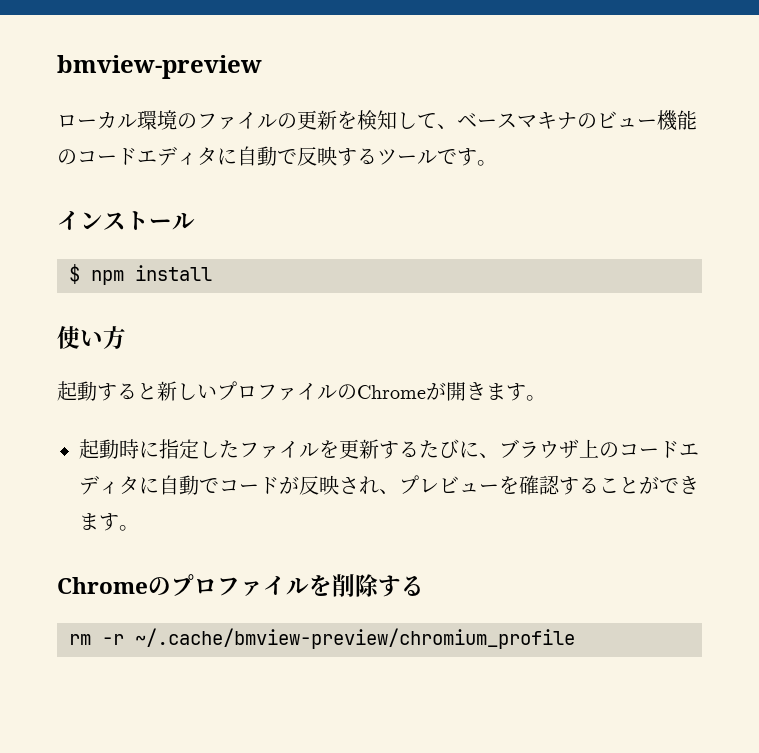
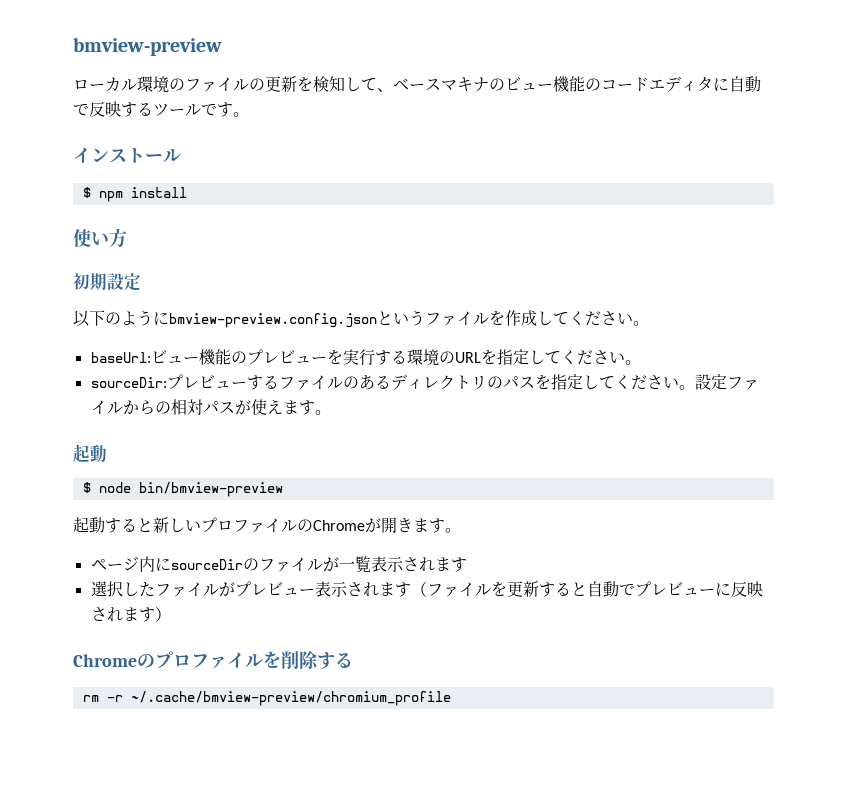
(126, 337) none -> [73,273,141,291] [73,310,649,328] [90,349,641,366] [90,374,759,390] [90,399,331,415] [73,444,107,463] [82,482,283,497] // 初期設定 // 以下のようにbmview-preview.config.jsonというファイルを作成してください。 // baseUrl:ビュー機能のプレビューを実行する環境のURLを指定してください。 // sourceDir:プレビューするファイルのあるディレクトリのパスを指定してください。設定ファイルからの相対パスが使えます。 // 起動 // $ node bin/bmview-preview
[79,439,699,459] [79,475,699,495] [79,513,139,531] 起動時に指定したファイルを更新するたびに、ブラウザ上のコードエディタに自動でコードが反映され、プレビューを確認することができます。 -> [90,556,467,573] [90,581,763,597] [90,607,171,622] ページ内にsourceDirのファイルが一覧表示されます // 選択したファイルがプレビュー表示されます（ファイルを更新すると自動でプレビューに反映されます）

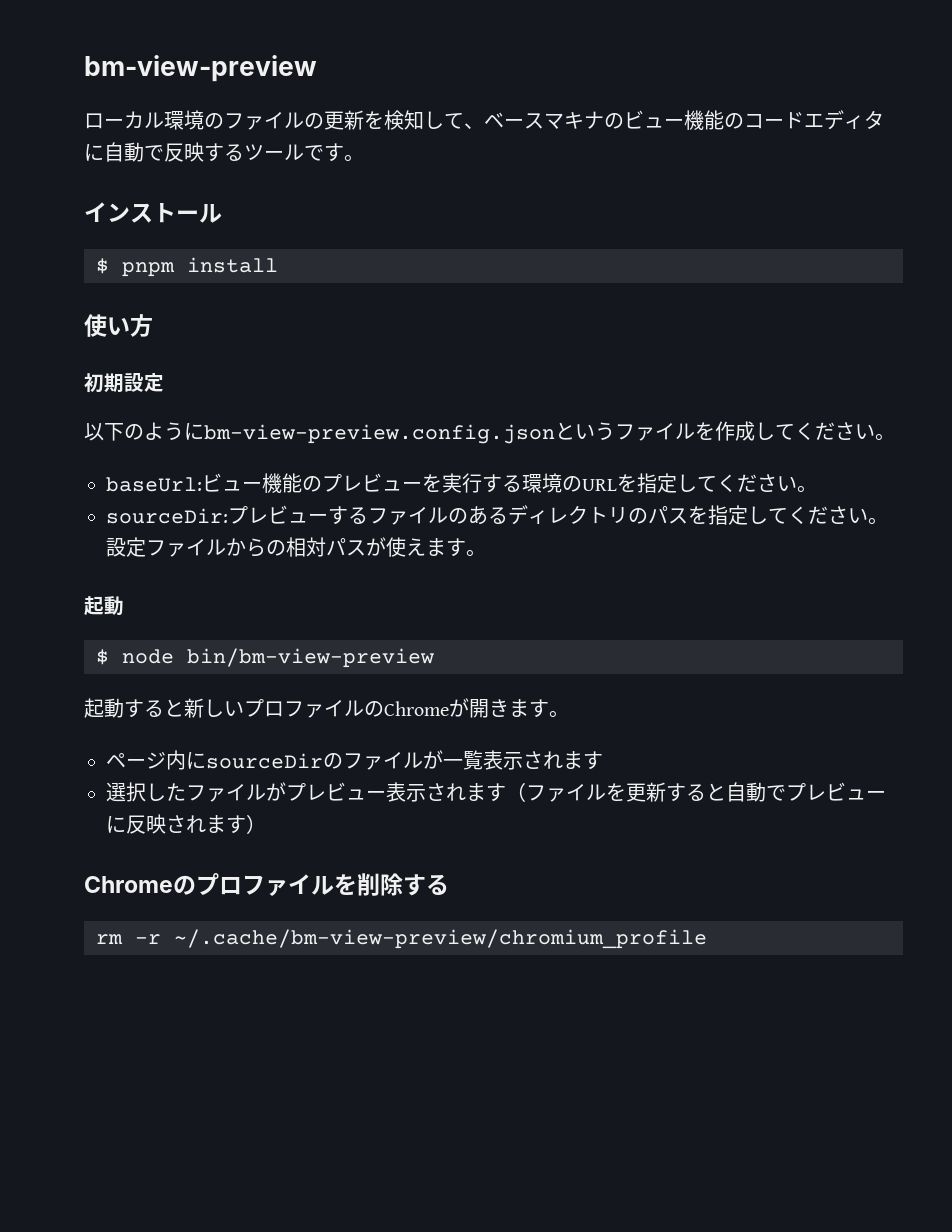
[73,37,222,56] bmview-preview -> [84,55,317,82] bm-view-preview
[98,191,123,202] npm -> [122,262,175,277] pnpm
[169,313,377,328] bmview-preview.config.json -> [204,424,555,444] bm-view-preview.config.json
[138,482,283,497] bin/bmview-preview -> [187,648,434,668] bin/bm-view-preview
[130,691,451,706] ~/.cache/bmview-preview/chromium_profile -> [174,929,707,949] ~/.cache/bm-view-preview/chromium_profile

